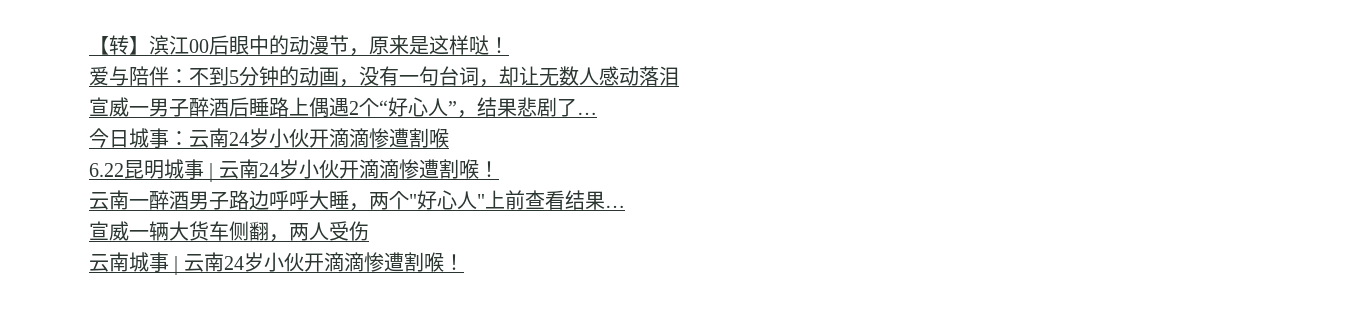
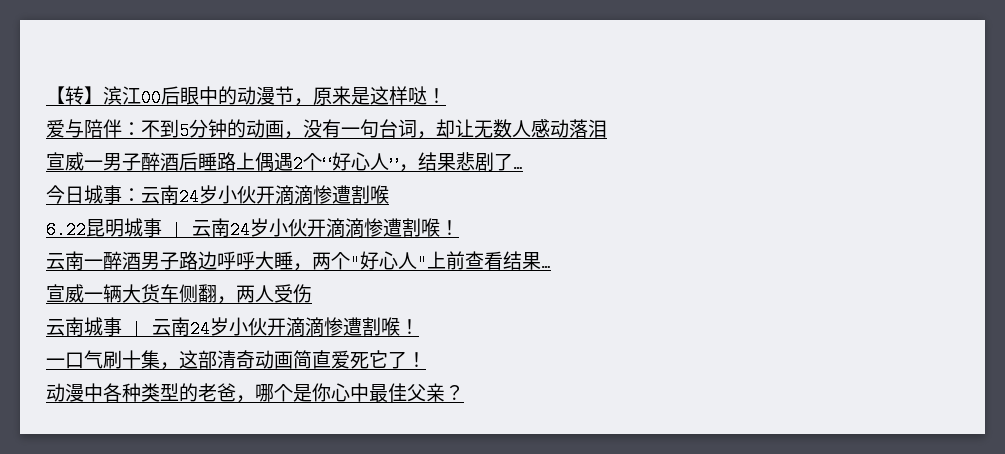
(464, 262) none -> [46,350,426,370] [46,383,464,403] // 一口气刷十集，这部清奇动画简直爱死它了！ // 动漫中各种类型的老爸，哪个是你心中最佳父亲？

